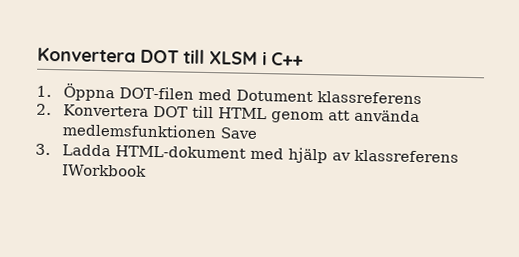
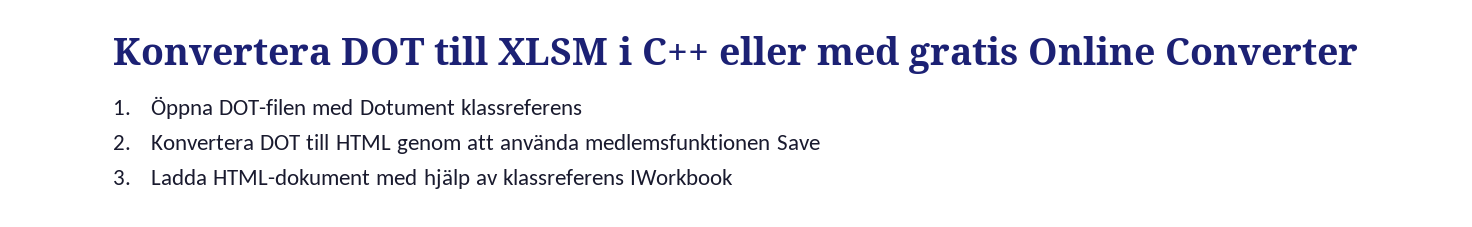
(304, 59) none -> [718,36,1359,74] eller med gratis Online Converter

